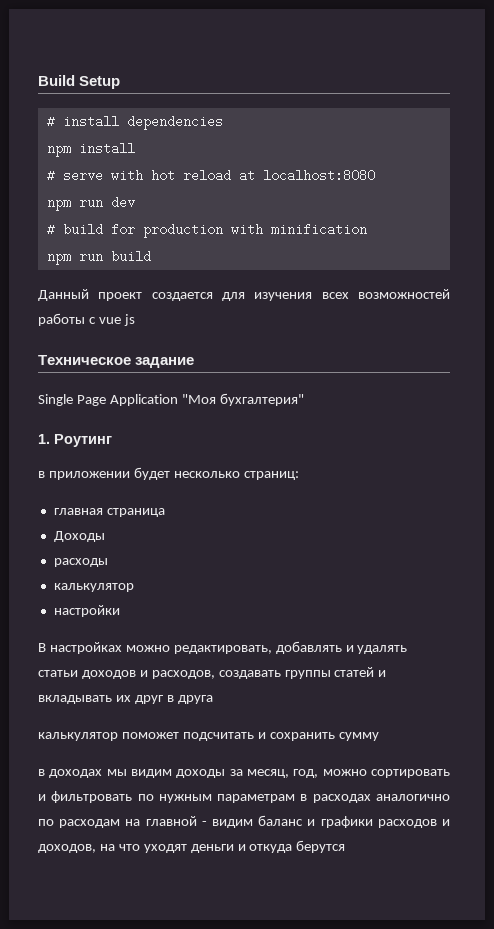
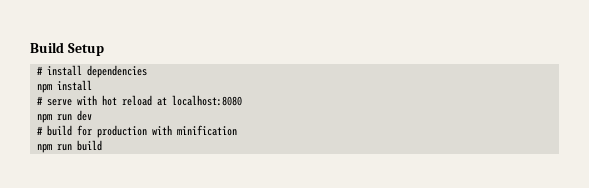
[38,289,450,301] [38,313,135,326] [38,355,195,368] [38,393,304,406] [38,434,112,447] [38,467,299,480] [53,508,165,517] [53,531,105,542] [53,558,108,567] [53,583,134,592] [53,605,120,617] [38,641,408,654] [38,667,387,679] [38,695,213,704] [38,732,379,741] [38,769,450,778] [38,791,450,803] [38,815,450,828] [38,840,346,853] // Данный проект создается для изучения всех возможностей работы с vue js // Техническое задание // Single Page Application "Моя бухгалтерия" // 1. Роутинг // в приложении будет несколько страниц: // главная страница // Доходы // расходы // калькулятор // настройки // В настройках можно редактировать, добавлять и удалять статьи доходов и расходов, создавать группы статей и вкладывать их друг в друга // калькулятор поможет подсчитать и сохранить сумму // в доходах мы видим доходы за месяц, год, можно сортировать и фильтровать по нужным параметрам в расходах аналогично по расходам на главной - видим баланс и графики расходов и доходов, на что уходят деньги и откуда берутся -> (103, 145) none

